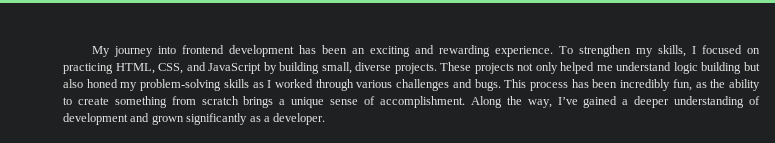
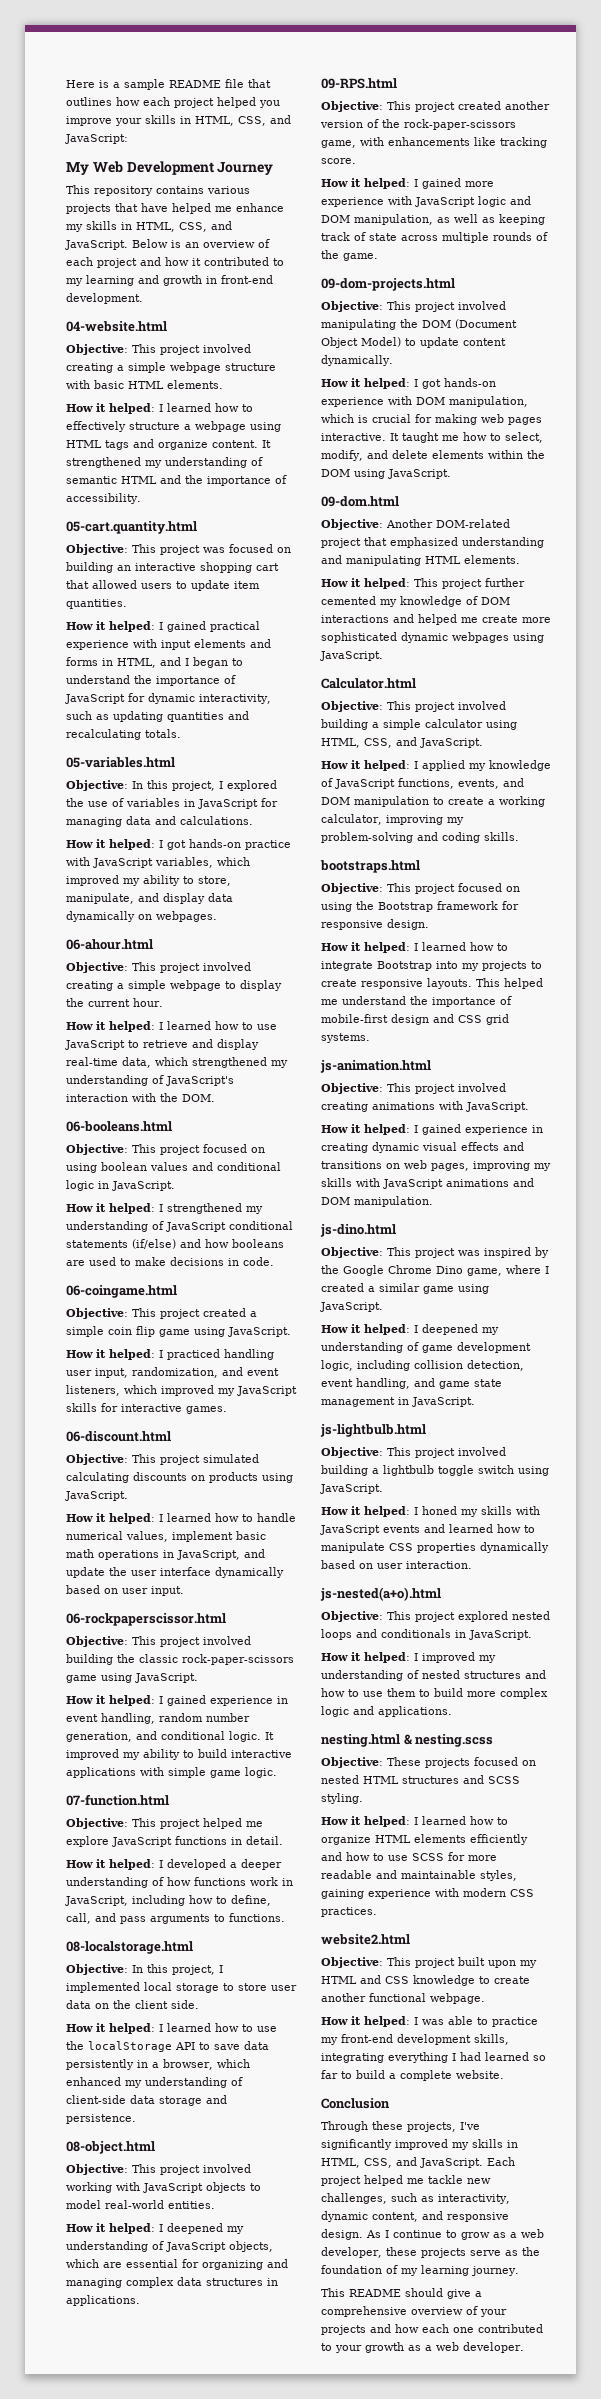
[92,45,761,57] [63,62,760,74] [63,79,760,91] [63,96,761,108] [63,113,270,125] My journey into frontend development has been an exciting and rewarding experience. To strengthen my skills, I focused on practicing HTML, CSS, and JavaScript by building small, diverse projects. These projects not only helped me understand logic building but also honed my problem-solving skills as I worked through various challenges and bugs. This process has been incredibly fun, as the ability to create something from scratch brings a unique sense of accomplishment. Along the way, I’ve gained a deeper understanding of development and grown significantly as a -> [66,79,271,90] [66,97,280,108] [66,115,291,126] [65,134,128,144] [66,161,274,175] [66,185,250,196] [66,203,284,214] [66,221,232,232] [65,239,270,250] [66,257,284,268] [66,275,273,286] [66,293,143,304] [66,321,167,332] [66,344,251,355] [66,362,276,373] [66,380,223,389] [66,403,253,414] [66,421,281,432] [66,439,271,450] [66,457,263,468] [66,475,287,486] [66,493,141,504] [66,521,197,534] [66,544,291,555] [66,562,279,573] [66,580,260,591] [66,599,127,609] [66,621,260,632] [66,639,271,650] [66,657,243,668] [66,675,236,686] [65,693,271,704] [66,711,249,722] [66,729,181,740] [66,757,175,768] [66,780,277,791] [66,798,278,809] [66,816,253,827] [66,839,291,850] [66,857,250,868] [66,875,231,886] [66,893,233,904] [66,911,217,922] [66,939,153,950] [66,962,251,973] [66,980,282,991] [66,998,163,1007] [66,1021,277,1032] [65,1039,259,1050] [66,1057,288,1068] [66,1075,234,1086] [66,1093,215,1102] [66,1121,172,1132] [66,1144,265,1155] [66,1162,281,1173] [66,1180,175,1191] [66,1203,263,1214] [66,1221,293,1232] [66,1239,284,1249] [66,1257,274,1266] [66,1285,177,1298] [66,1308,257,1319] [66,1326,291,1337] [66,1349,274,1360] [66,1367,279,1378] [66,1385,297,1396] [66,1403,227,1414] [66,1431,171,1442] [66,1454,259,1465] [66,1472,293,1483] [65,1491,128,1501] [66,1513,296,1524] [66,1531,266,1542] [66,1549,265,1560] [66,1567,284,1578] [66,1585,184,1596] [66,1613,226,1626] [66,1636,251,1647] [66,1654,294,1665] [66,1673,198,1683] [66,1695,288,1706] [66,1713,250,1724] [66,1731,274,1742] [66,1749,292,1760] [66,1767,277,1778] [66,1794,169,1806] [66,1818,263,1829] [66,1836,283,1847] [66,1859,282,1870] [66,1877,293,1888] [65,1895,271,1906] [66,1913,285,1924] [66,1941,193,1954] [66,1964,223,1975] [66,1982,297,1993] [66,2000,199,2009] [66,2023,277,2034] [66,2041,269,2052] [66,2059,250,2070] [66,2077,243,2088] [66,2095,227,2106] [66,2114,136,2124] [66,2141,155,2154] [66,2164,251,2175] [66,2182,261,2193] [66,2200,215,2209] [66,2223,244,2234] [66,2241,273,2252] [66,2259,288,2270] [66,2277,278,2288] [66,2295,140,2306] [321,78,397,89] [321,101,550,112] [320,119,516,130] [321,137,547,148] [321,158,356,164] [321,178,494,189] [321,196,531,207] [321,214,545,225] [321,232,548,243] [321,250,378,261] [321,278,455,291] [321,301,506,312] [321,319,517,330] [321,337,506,348] [321,355,393,366] [321,378,496,389] [321,396,528,407] [321,414,542,425] [321,432,543,443] [321,450,545,461] [321,469,451,479] [321,496,399,507] [321,519,510,530] [321,537,544,548] [321,555,520,566] [321,578,525,589] [321,596,510,607] [321,614,551,625] [321,632,544,643] [320,651,383,661] [321,678,416,689] [321,701,506,712] [321,719,517,730] [321,737,483,748] [321,760,551,771] [321,778,524,789] [321,796,545,807] [321,814,464,825] [321,832,519,843] [320,860,420,873] [321,883,520,894] [321,901,519,912] [321,919,429,930] [321,942,508,953] [321,961,542,971] [321,978,543,989] [321,996,512,1007] [321,1014,509,1025] [321,1033,370,1043] [320,1060,431,1073] [321,1083,506,1094] [321,1101,529,1112] [321,1124,543,1135] [321,1142,524,1153] [321,1160,551,1171] [321,1178,534,1189] [321,1196,433,1207] [320,1224,396,1237] [321,1247,549,1258] [321,1265,549,1276] [321,1283,489,1294] [320,1302,383,1312] [321,1324,499,1335] [321,1342,531,1353] [321,1360,524,1371] [321,1378,502,1389] [321,1397,475,1407] [320,1424,426,1437] [321,1447,506,1458] [321,1465,549,1476] [320,1484,383,1494] [321,1506,540,1517] [320,1524,535,1535] [321,1542,549,1553] [321,1560,472,1569] [320,1587,441,1601] [321,1611,550,1622] [321,1629,532,1640] [321,1652,496,1663] [321,1670,546,1681] [321,1688,548,1699] [321,1706,452,1717] [321,1734,494,1747] [321,1757,536,1768] [321,1775,520,1784] [321,1793,363,1804] [321,1816,508,1827] [321,1834,528,1845] [321,1852,497,1861] [321,1870,517,1881] [321,1888,534,1899] [321,1907,377,1917] [321,1934,410,1945] [321,1957,537,1968] [321,1975,530,1986] [321,1993,485,2004] [321,2016,538,2027] [321,2034,509,2045] [321,2052,546,2063] [321,2070,504,2081] [321,2098,390,2109] [321,2121,480,2132] [321,2139,518,2150] [321,2157,515,2168] [321,2175,491,2186] [321,2193,510,2204] [321,2211,509,2222] [321,2229,544,2240] [321,2247,540,2258] [321,2265,519,2276] [321,2288,482,2299] [321,2306,507,2317] [321,2324,543,2335] [321,2342,459,2353] Here is a sample README file that outlines how each project helped you improve your skills in HTML, CSS, and JavaScript: // My Web Development Journey // This repository contains various projects that have helped me enhance my skills in HTML, CSS, and JavaScript. Below is an overview of each project and how it contributed to my learning and growth in front-end development. // 04-website.html // Objective: This project involved creating a simple webpage structure with basic HTML elements. // How it helped: I learned how to effectively structure a webpage using HTML tags and organize content. It strengthened my understanding of semantic HTML and the importance of accessibility. // 05-cart.quantity.html // Objective: This project was focused on building an interactive shopping cart that allowed users to update item quantities. // How it helped: I gained practical experience with input elements and forms in HTML, and I began to understand the importance of JavaScript for dynamic interactivity, such as updating quantities and recalculating totals. // 05-variables.html // Objective: In this project, I explored the use of variables in JavaScript for managing data and calculations. // How it helped: I got hands-on practice with JavaScript variables, which improved my ability to store, manipulate, and display data dynamically on webpages. // 06-ahour.html // Objective: This project involved creating a simple webpage to display the current hour. // How it helped: I learned how to use JavaScript to retrieve and display real-time data, which strengthened my understanding of JavaScript's interaction with the DOM. // 06-booleans.html // Objective: This project focused on using boolean values and conditional logic in JavaScript. // How it helped: I strengthened my understanding of JavaScript conditional statements (if/else) and how booleans are used to make decisions in code. // 06-coingame.html // Objective: This project created a simple coin flip game using JavaScript. // How it helped: I practiced handling user input, randomization, and event listeners, which improved my JavaScript skills for interactive games. // 06-discount.html // Objective: This project simulated calculating discounts on products using JavaScript. // How it helped: I learned how to handle numerical values, implement basic math operations in JavaScript, and update the user interface dynamically based on user input. // 06-rockpaperscissor.html // Objective: This project involved building the classic rock-paper-scissors game using JavaScript. // How it helped: I gained experience in event handling, random number generation, and conditional logic. It improved my ability to build interactive applications with simple game logic. // 07-function.html // Objective: This project helped me explore JavaScript functions in detail. // How it helped: I developed a deeper understanding of how functions work in JavaScript, including how to define, call, and pass arguments to functions. // 08-localstorage.html // Objective: In this project, I implemented local storage to store user data on the client side. // How it helped: I learned how to use the localStorage API to save data persistently in a browser, which enhanced my understanding of client-side data storage and persistence. // 08-object.html // Objective: This project involved working with JavaScript objects to model real-world entities. // How it helped: I deepened my understanding of JavaScript objects, which are essential for organizing and managing complex data structures in applications. // 09-RPS.html // Objective: This project created another version of the rock-paper-scissors game, with enhancements like tracking score. // How it helped: I gained more experience with JavaScript logic and DOM manipulation, as well as keeping track of state across multiple rounds of the game. // 09-dom-projects.html // Objective: This project involved manipulating the DOM (Document Object Model) to update content dynamically. // How it helped: I got hands-on experience with DOM manipulation, which is crucial for making web pages interactive. It taught me how to select, modify, and delete elements within the DOM using JavaScript. // 09-dom.html // Objective: Another DOM-related project that emphasized understanding and manipulating HTML elements. // How it helped: This project further cemented my knowledge of DOM interactions and helped me create more sophisticated dynamic webpages using JavaScript. // Calculator.html // Objective: This project involved building a simple calculator using HTML, CSS, and JavaScript. // How it helped: I applied my knowledge of JavaScript functions, events, and DOM manipulation to create a working calculator, improving my problem-solving and coding skills. // bootstraps.html // Objective: This project focused on using the Bootstrap framework for responsive design. // How it helped: I learned how to integrate Bootstrap into my projects to create responsive layouts. This helped me understand the importance of mobile-first design and CSS grid systems. // js-animation.html // Objective: This project involved creating animations with JavaScript. // How it helped: I gained experience in creating dynamic visual effects and transitions on web pages, improving my skills with JavaScript animations and DOM manipulation. // js-dino.html // Objective: This project was inspired by the Google Chrome Dino game, where I created a similar game using JavaScript. // How it helped: I deepened my understanding of game development logic, including collision detection, event handling, and game state management in JavaScript. // js-lightbulb.html // Objective: This project involved building a lightbulb toggle switch using JavaScript. // How it helped: I honed my skills with JavaScript events and learned how to manipulate CSS properties dynamically based on user interaction. // js-nested(a+o).html // Objective: This project explored nested loops and conditionals in JavaScript. // How it helped: I improved my understanding of nested structures and how to use them to build more complex logic and applications. // nesting.html & nesting.scss // Objective: These projects focused on nested HTML structures and SCSS styling. // How it helped: I learned how to organize HTML elements efficiently and how to use SCSS for more readable and maintainable styles, gaining experience with modern CSS practices. // website2.html // Objective: This project built upon my HTML and CSS knowledge to create another functional webpage. // How it helped: I was able to practice my front-end development skills, integrating everything I had learned so far to build a complete website. // Conclusion // Through these projects, I've significantly improved my skills in HTML, CSS, and JavaScript. Each project helped me tackle new challenges, such as interactivity, dynamic content, and responsive design. As I continue to grow as a web developer, these projects serve as the foundation of my learning journey. // This README should give a comprehensive overview of your projects and how each one contributed to your growth as a web

